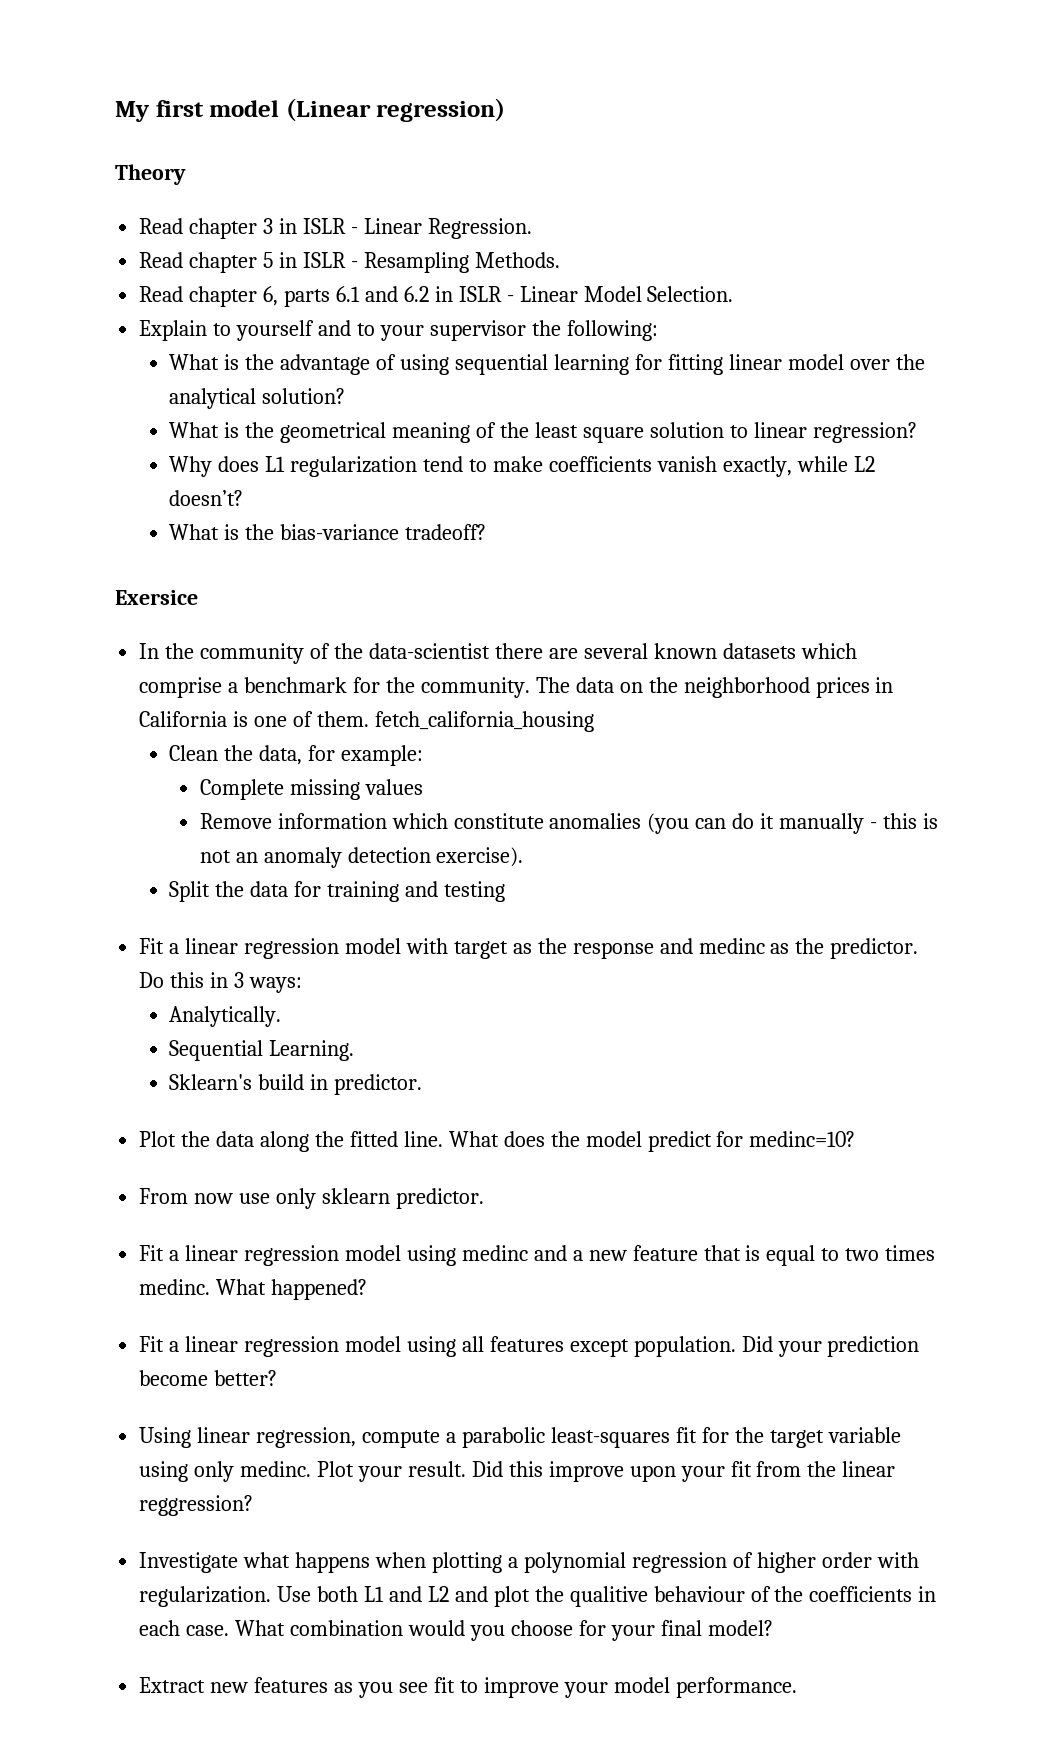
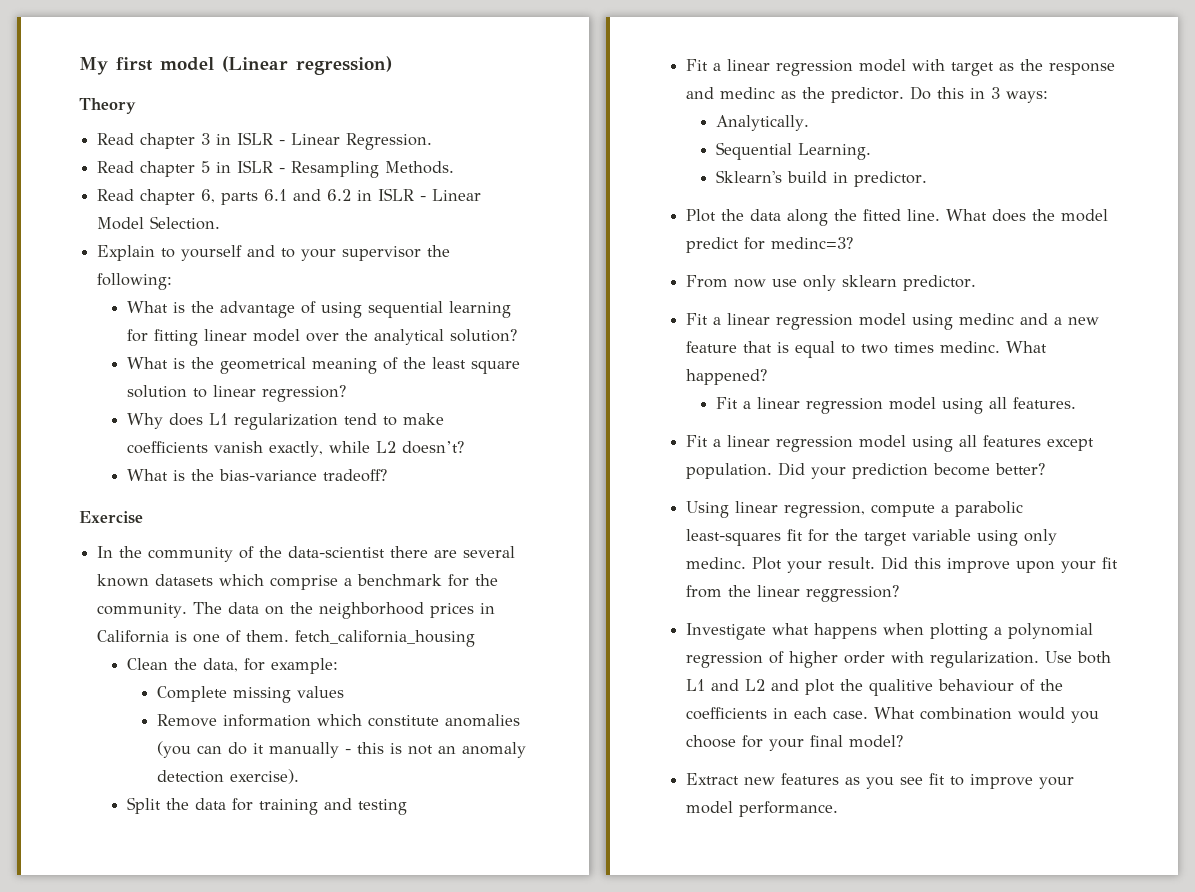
[115,590,198,605] Exersice -> [79,511,143,524] Exercise
[749,1131,856,1147] medinc=10? -> [771,237,854,249] medinc=3?
(368, 1289) none -> [716,397,1077,414] // Fit a linear regression model using all features.

